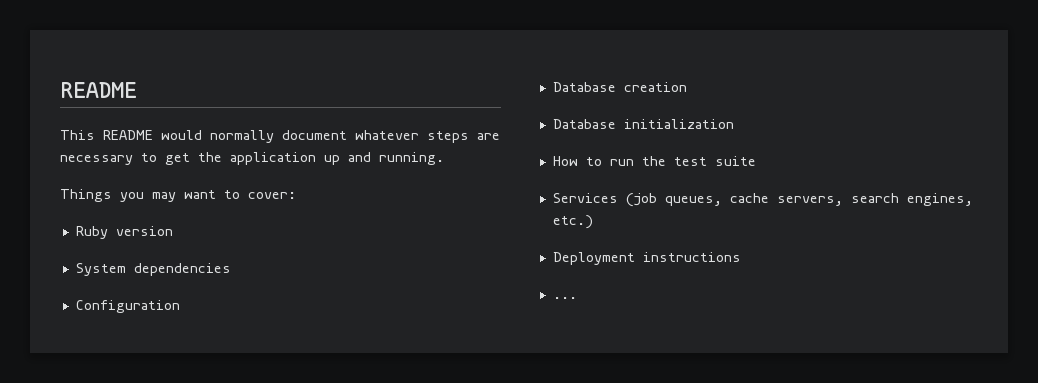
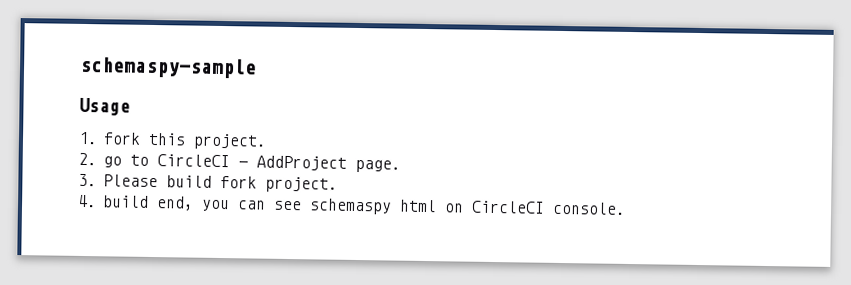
[60,82,137,98] [60,130,500,143] [60,152,444,165] [60,189,296,202] [75,226,173,239] [75,263,231,276] [75,300,180,313] [552,82,687,92] [552,119,734,129] [552,156,756,166] [552,193,973,207] [552,215,593,229] [552,252,741,265] [552,297,577,299] README // This README would normally document whatever steps are necessary to get the application up and running. // Things you may want to cover: // Ruby version // System dependencies // Configuration // Database creation // Database initialization // How to run the test suite // Services (job queues, cache servers, search engines, etc.) // Deployment instructions // ... -> [79,56,257,79] [79,97,130,116] [78,131,267,150] [78,152,401,173] [78,173,338,193] [78,194,626,215] schemaspy-sample // Usage // 1. fork this project. // 2. go to CircleCI - AddProject page. // 3. Please build fork project. // 4. build end, you can see schemaspy html on CircleCI console.

